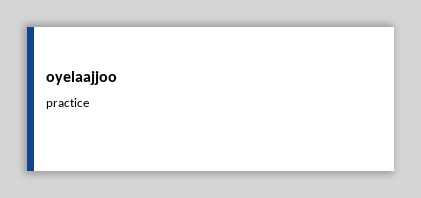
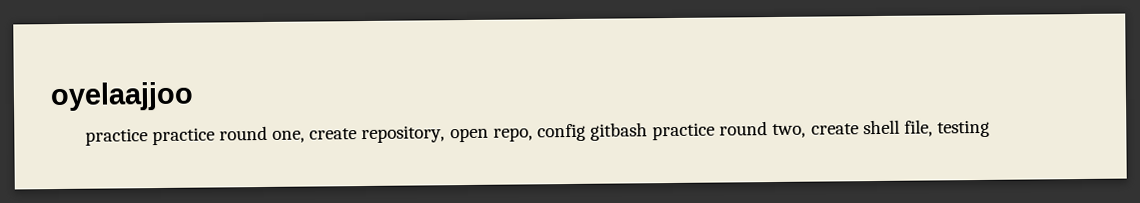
(89, 103) none -> [151,119,990,146] practice round one, create repository, open repo, config gitbash practice round two, create shell file, testing

